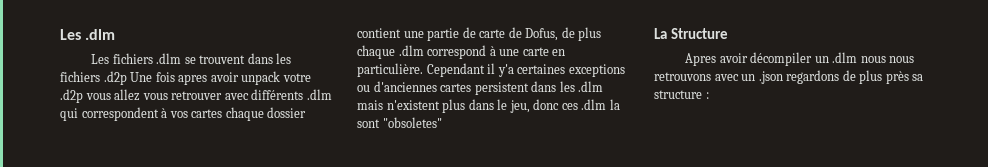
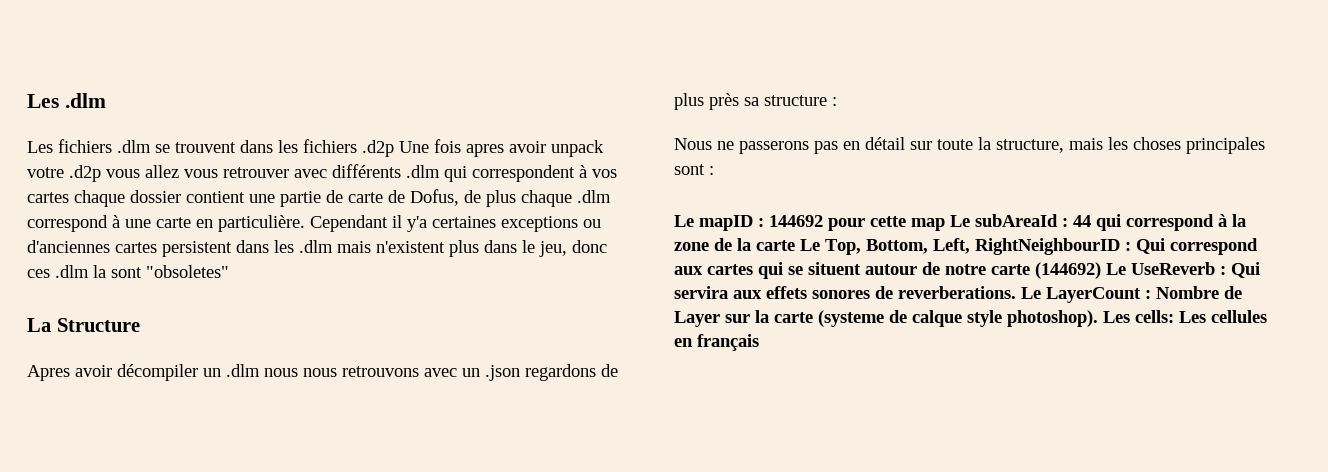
(709, 95) none -> [674,137,1265,154] [674,164,714,175] [674,214,1246,231] [674,238,1258,255] [674,262,1260,279] [674,286,1242,303] [674,310,1267,327] [674,334,759,351] // Nous ne passerons pas en détail sur toute la structure, mais les choses principales sont : // Le mapID : 144692 pour cette map Le subAreaId : 44 qui correspond à la zone de la carte Le Top, Bottom, Left, RightNeighbourID : Qui correspond aux cartes qui se situent autour de notre carte (144692) Le UseReverb : Qui servira aux effets sonores de reverberations. Le LayerCount : Nombre de Layer sur la carte (systeme de calque style photoshop). Les cells: Les cellules en français

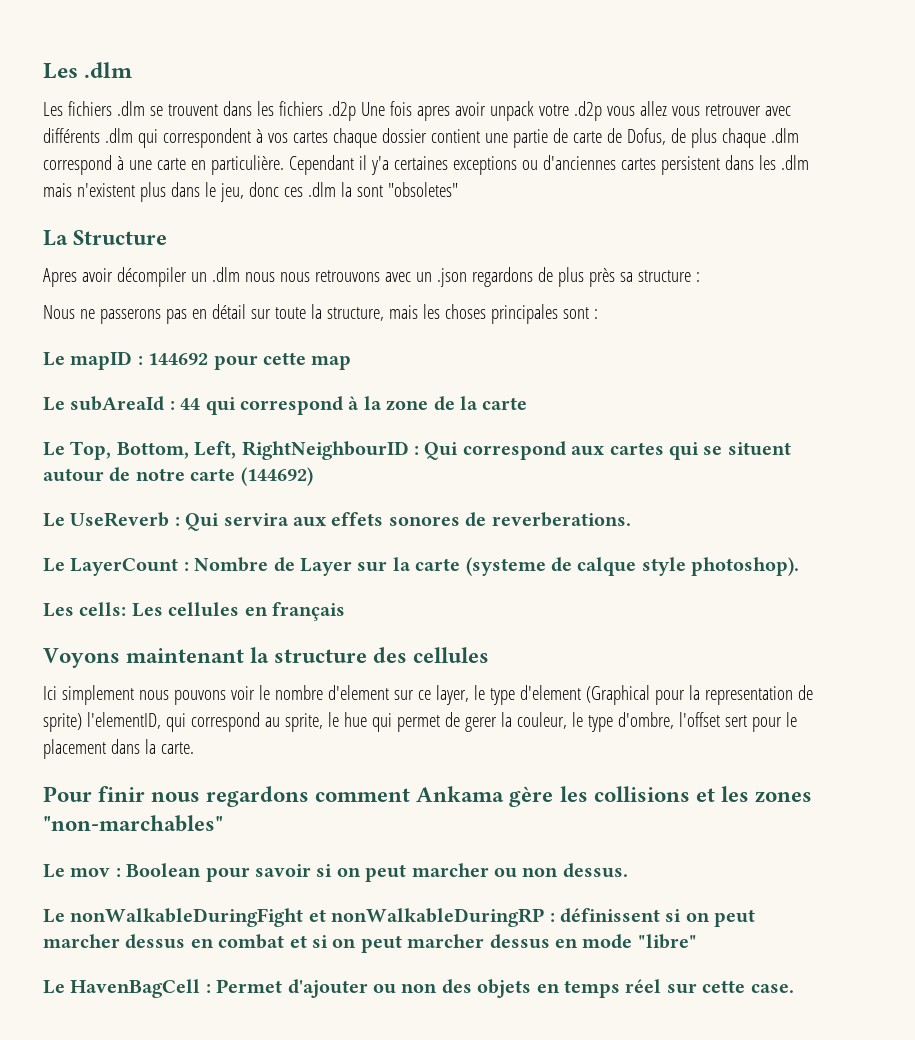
(945, 224) none -> (352, 362) //
(795, 245) none -> (528, 403) //
(1101, 270) none -> (313, 476) //
(1016, 292) none -> (631, 519) //
(1098, 318) none -> (800, 566) //
(759, 342) none -> [43,647,490,668] [43,685,813,705] [43,712,797,732] [43,739,194,759] [43,786,812,807] [43,815,223,832] [43,863,628,882] [43,908,756,927] [43,934,697,953] [43,979,794,998] // Voyons maintenant la structure des cellules // Ici simplement nous pouvons voir le nombre d'element sur ce layer, le type d'element (Graphical pour la representation de sprite) l'elementID, qui correspond au sprite, le hue qui permet de gerer la couleur, le type d'ombre, l'offset sert pour le placement dans la carte. // Pour finir nous regardons comment Ankama gère les collisions et les zones "non-marchables" // Le mov : Boolean pour savoir si on peut marcher ou non dessus. // Le nonWalkableDuringFight et nonWalkableDuringRP : définissent si on peut marcher dessus en combat et si on peut marcher dessus en mode "libre" // Le HavenBagCell : Permet d'ajouter ou non des objets en temps réel sur cette case.

